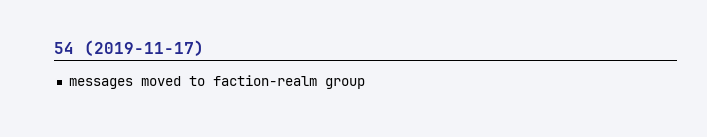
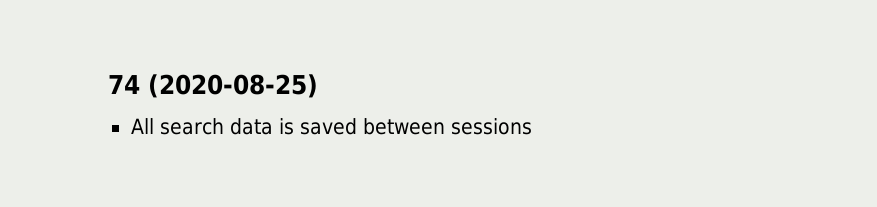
[54,40,204,56] [68,75,365,89] 54 (2019-11-17) // messages moved to faction-realm group -> [108,74,318,98] [130,118,532,135] 74 (2020-08-25) // All search data is saved between sessions

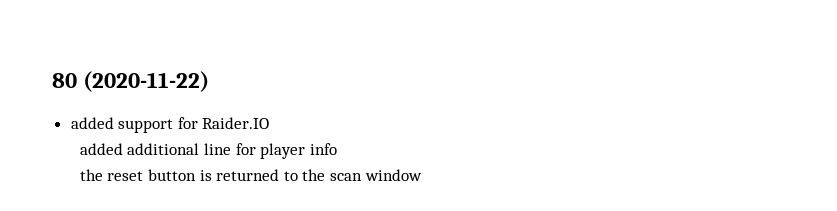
[108,74,318,98] [130,118,532,135] 74 (2020-08-25) // All search data is saved between sessions -> [52,71,210,92] [70,117,270,133] [79,143,337,159] [79,169,422,181] 80 (2020-11-22) // added support for Raider.IO // added additional line for player info // the reset button is returned to the scan window

